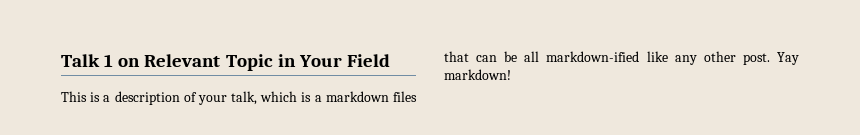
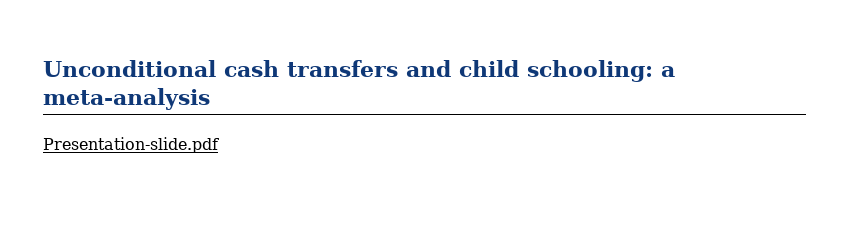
[61,54,390,71] [61,91,417,105] [444,51,799,65] [444,69,511,80] Talk 1 on Relevant Topic in Your Field // This is a description of your talk, which is a markdown files that can be all markdown-ified like any other post. Yay markdown! -> [43,60,675,82] [43,88,210,110] [43,137,219,153] Unconditional cash transfers and child schooling: a meta-analysis // Presentation-slide.pdf

